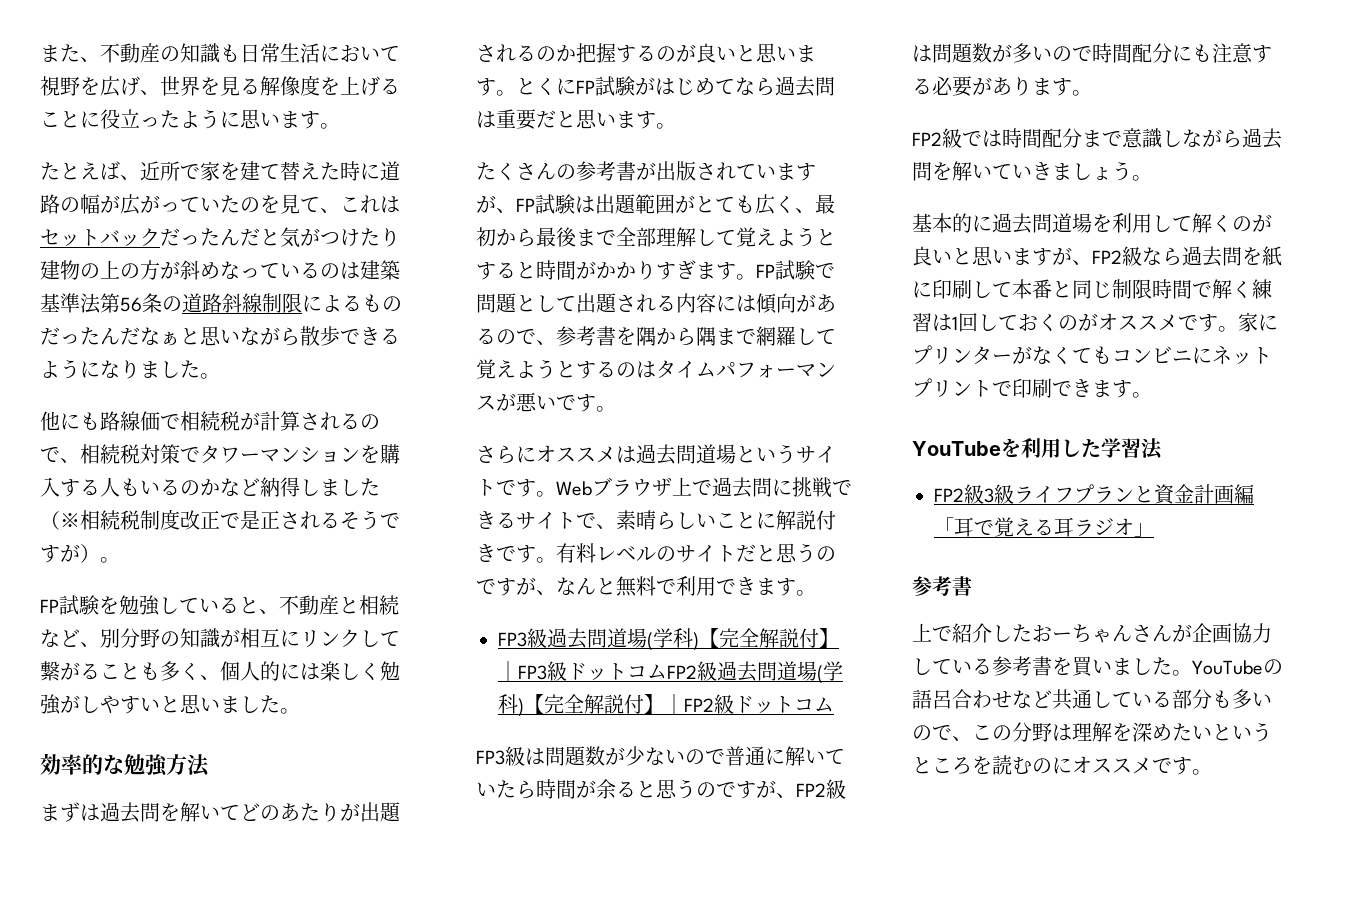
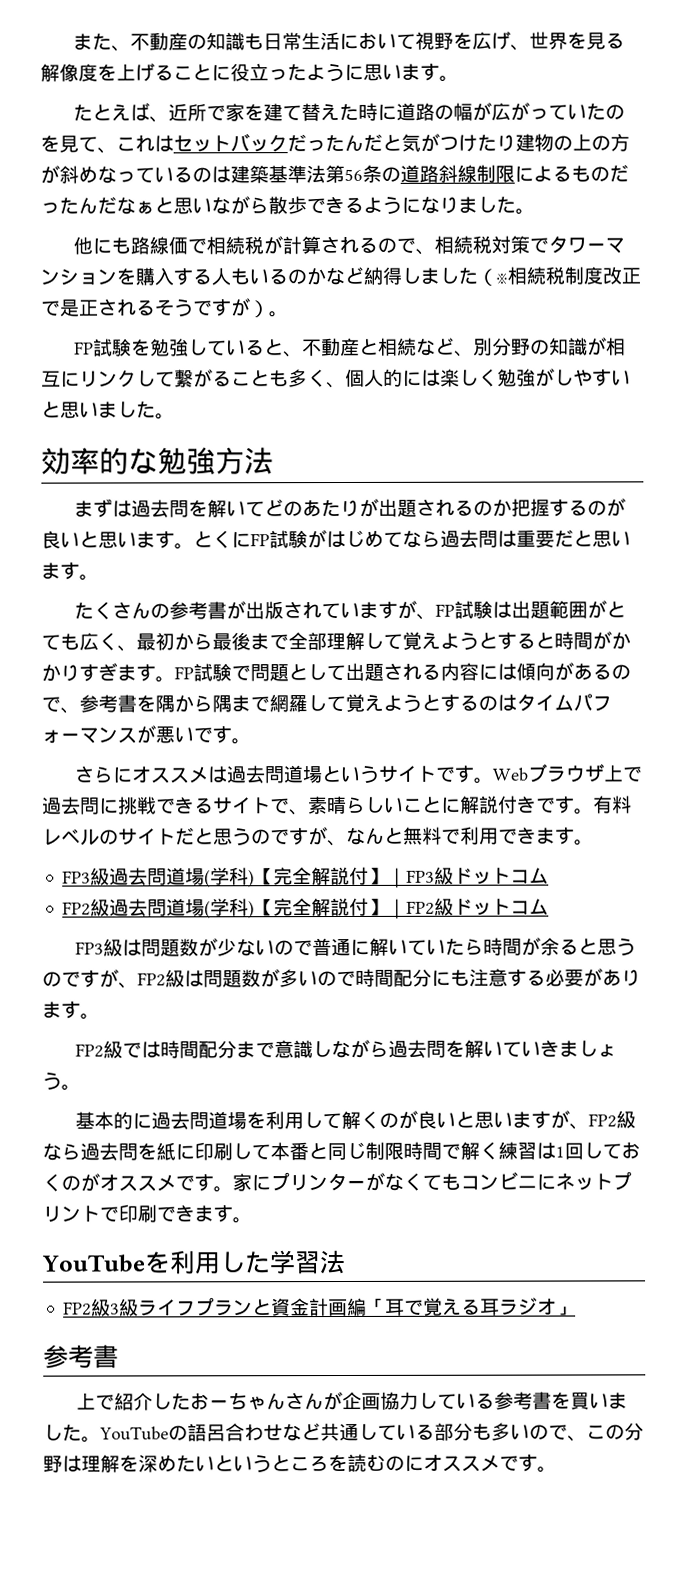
(667, 671) none -> (550, 876) //

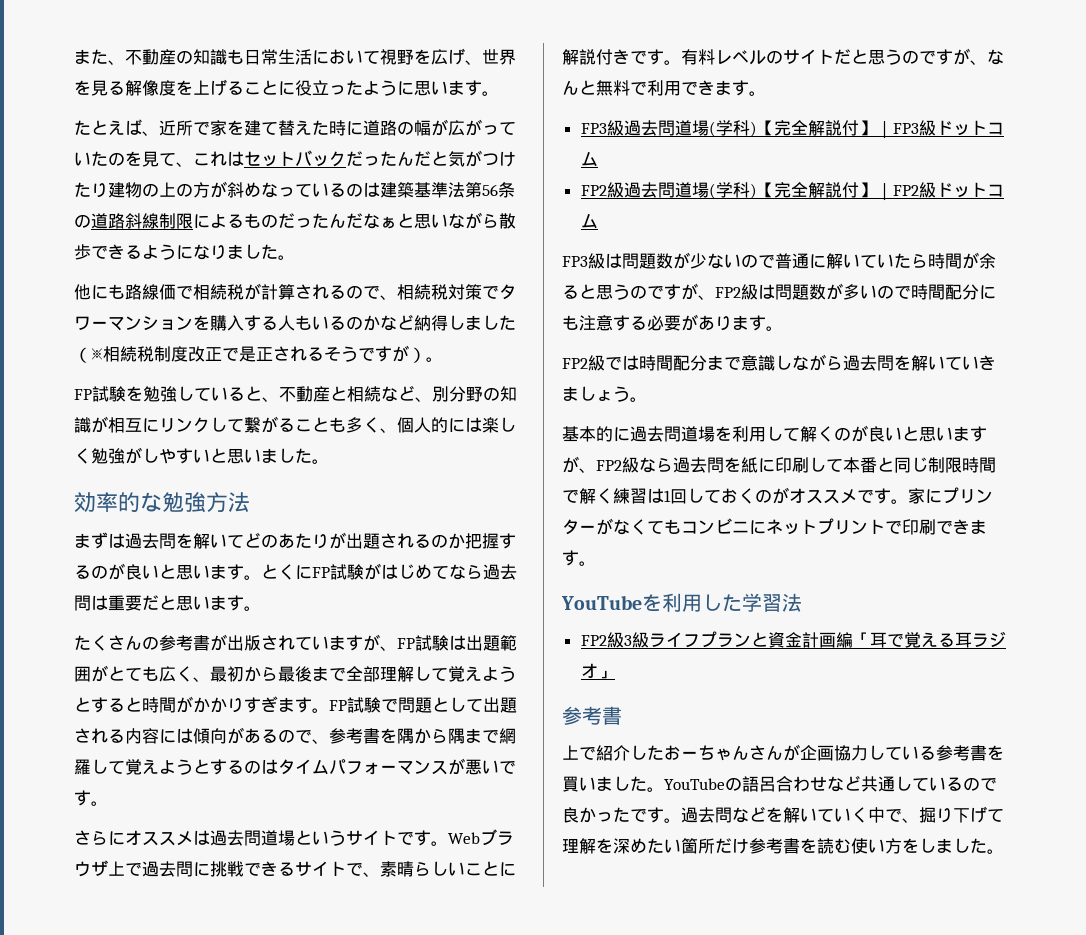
[434,1422,644,1442] [43,1453,538,1473] 部分も多いので、この分野は理解を深めたいというところを読むのにオススメです -> [963,777,997,791] [562,806,1004,823] [562,838,987,854] ので良かったです。過去問などを解いていく中で、掘り下げて理解を深めたい箇所だけ参考書を読む使い方をしました

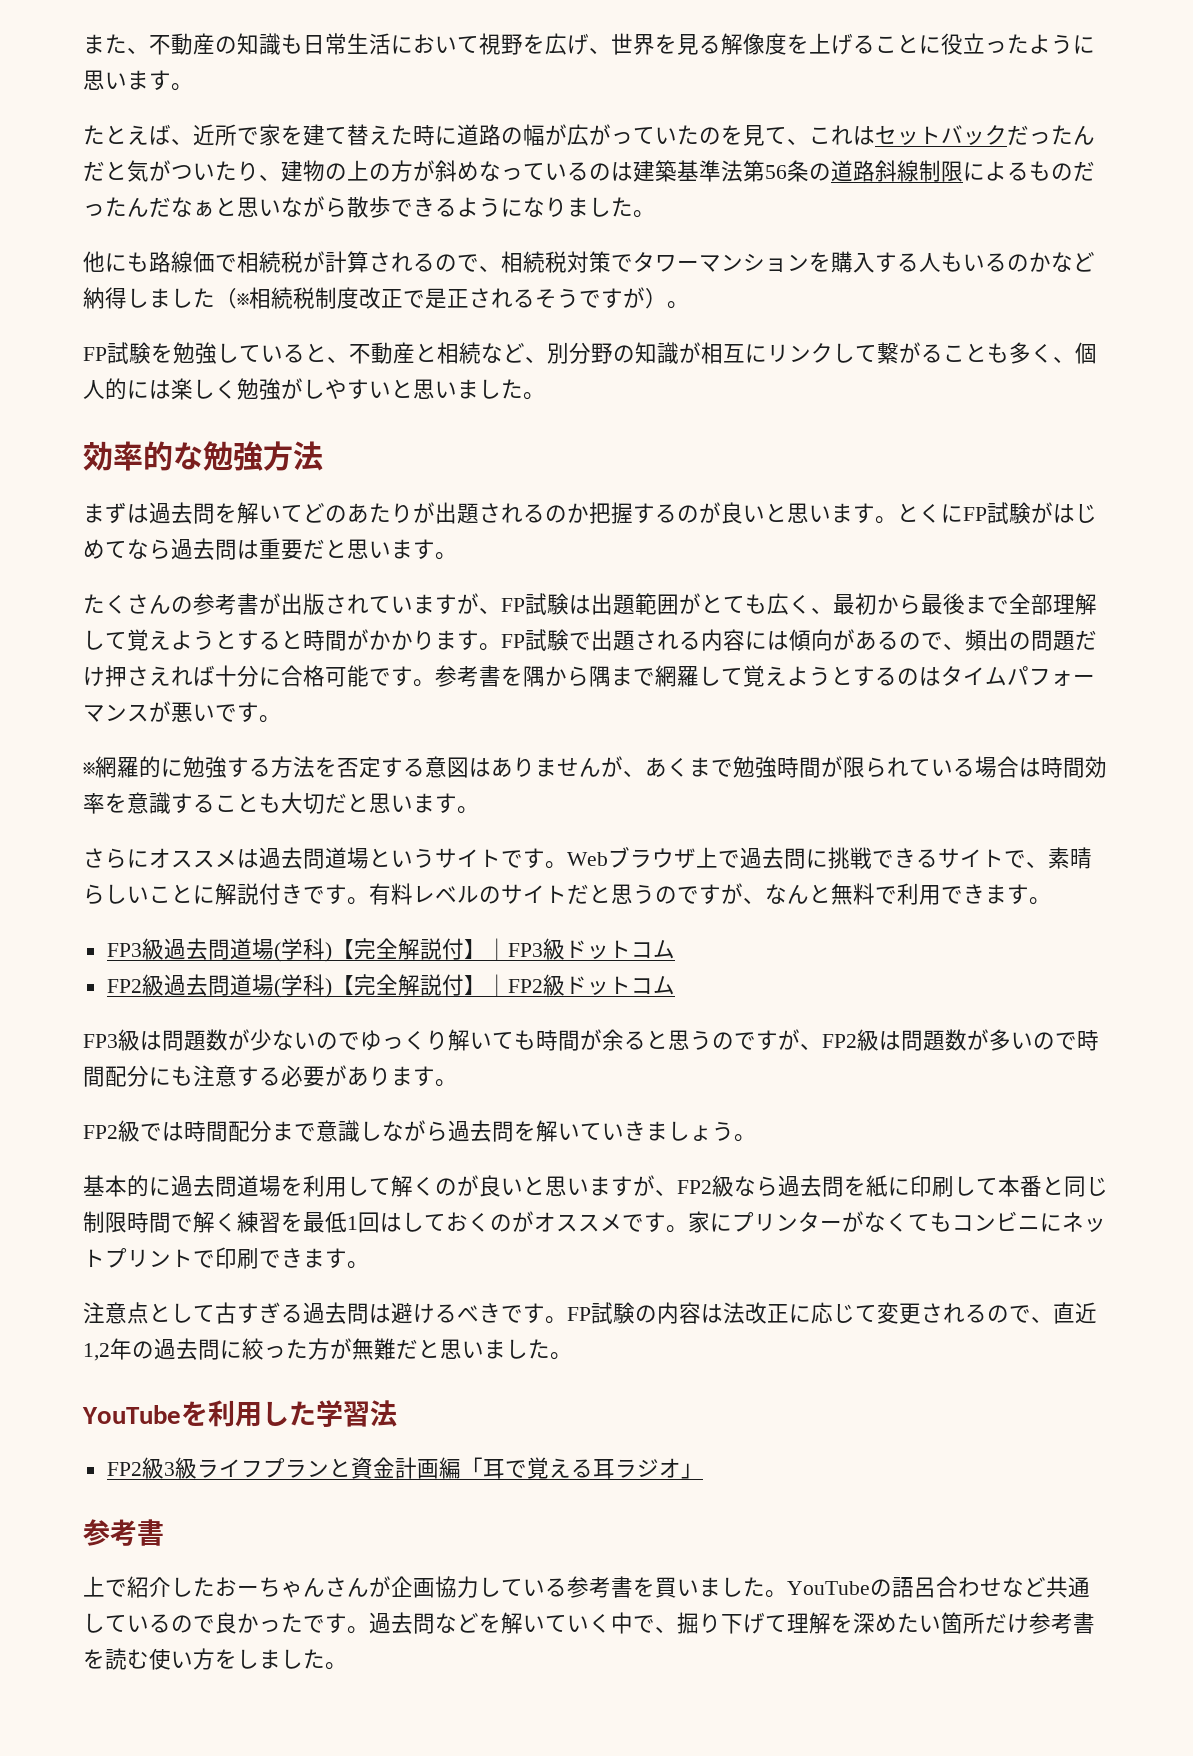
[499,151,516,167] [74,182,108,198] けたり -> [193,161,281,181] いたり、
[244,696,278,713] すぎ -> (435, 640) none
[398,697,483,713] 問題として -> (591, 641) none
(329, 741) none -> [965,629,1097,651] [83,665,435,687] 頻出の問題だけ押さえれば十分に合格可能です。
(108, 803) none -> [83,756,1107,778] [83,792,479,814] // ※網羅的に勉強する方法を否定する意図はありませんが、あくまで勉強時間が限られている場合は時間効率を意識することも大切だと思います。
[775,253,928,269] 普通に解いていたら -> [360,1029,536,1051] ゆっくり解いても
[647,488,687,504] は1回 -> [281,1211,402,1233] を最低1回は
(596, 563) none -> [83,1302,1097,1325] [83,1338,572,1361] // 注意点として古すぎる過去問は避けるべきです。FP試験の内容は法改正に応じて変更されるので、直近1,2年の過去問に絞った方が無難だと思いました。

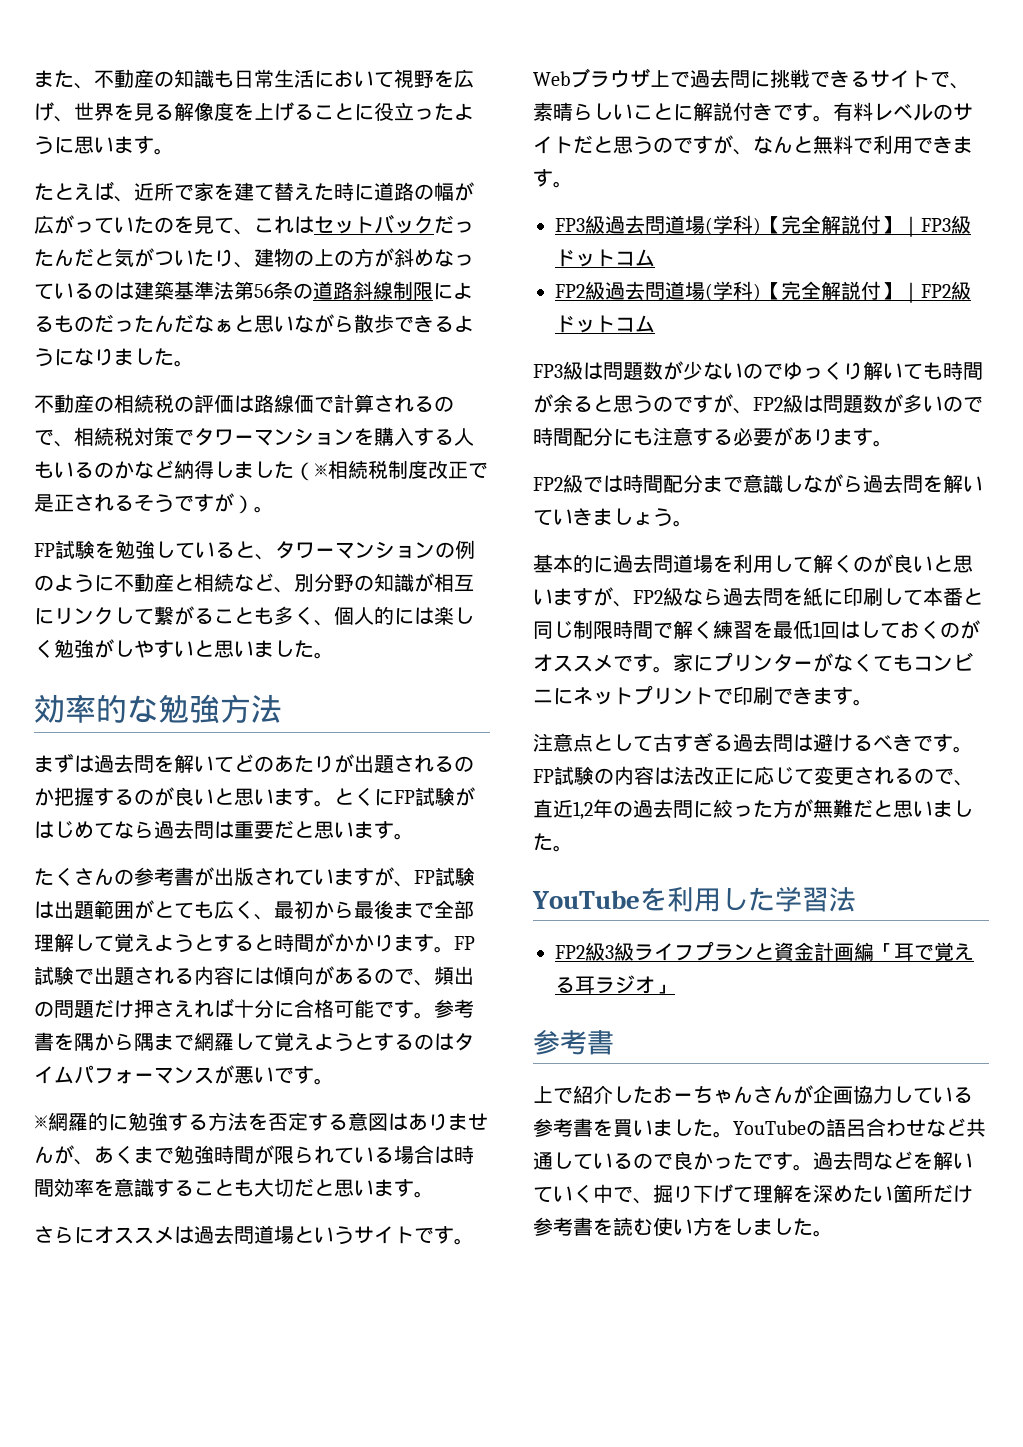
[83,251,325,273] 他にも路線価で相続税が -> [34,394,334,413] 不動産の相続税の評価は路線価で
(349, 359) none -> [275,540,475,559] [34,574,114,593] タワーマンションの例のように

